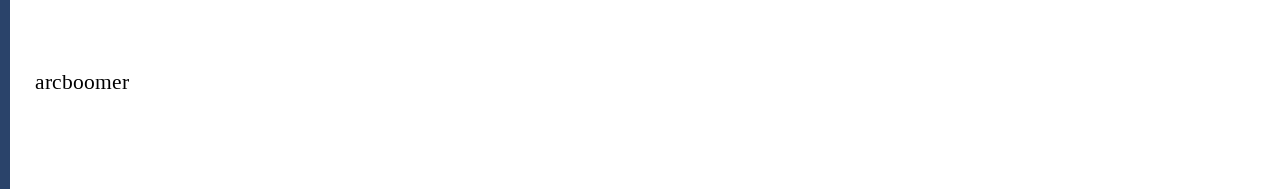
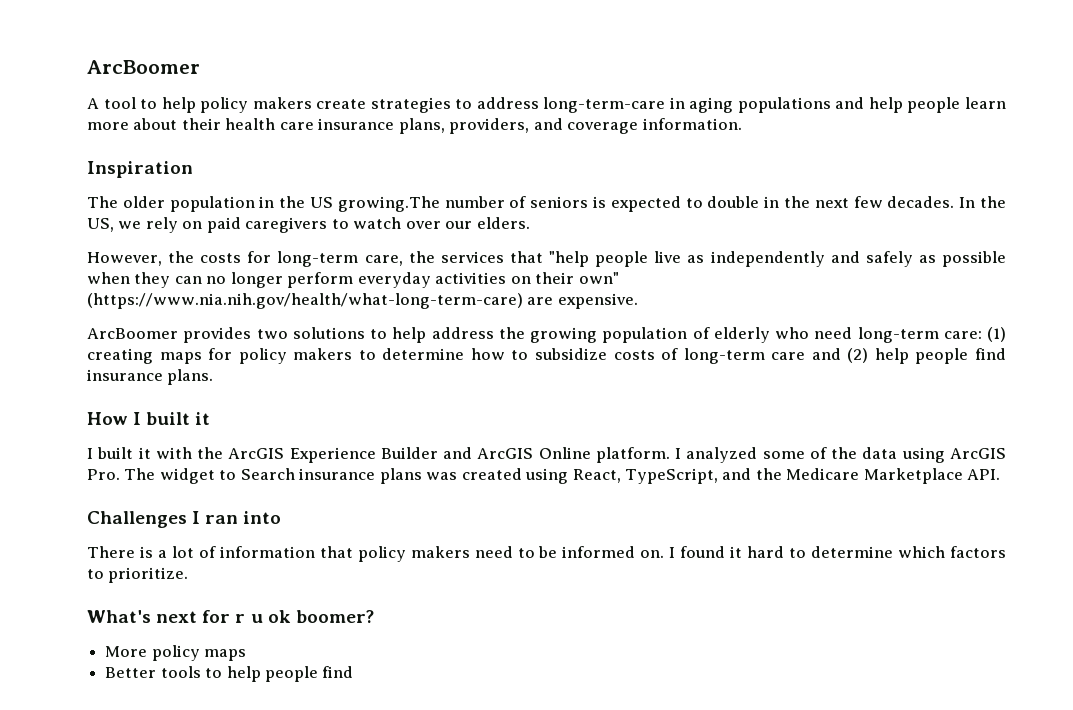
[35,75,129,89] arcboomer -> [87,60,200,74] [87,97,1006,113] [87,118,742,134] [87,161,193,178] [87,196,1006,212] [87,217,530,233] [87,251,1007,267] [87,272,619,288] [87,293,638,309] [87,327,1006,343] [87,348,1006,364] [87,369,214,385] [87,412,211,425] [87,447,1007,463] [87,468,1001,484] [87,511,282,528] [87,546,1007,562] [87,567,189,583] [87,610,374,623] [105,645,247,661] [105,666,354,682] ArcBoomer // A tool to help policy makers create strategies to address long-term-care in aging populations and help people learn more about their health care insurance plans, providers, and coverage information. // Inspiration // The older population in the US growing.The number of seniors is expected to double in the next few decades. In the US, we rely on paid caregivers to watch over our elders. // However, the costs for long-term care, the services that "help people live as independently and safely as possible when they can no longer perform everyday activities on their own" (https://www.nia.nih.gov/health/what-long-term-care) are expensive. // ArcBoomer provides two solutions to help address the growing population of elderly who need long-term care: (1) creating maps for policy makers to determine how to subsidize costs of long-term care and (2) help people find insurance plans. // How I built it // I built it with the ArcGIS Experience Builder and ArcGIS Online platform. I analyzed some of the data using ArcGIS Pro. The widget to Search insurance plans was created using React, TypeScript, and the Medicare Marketplace API. // Challenges I ran into // There is a lot of information that policy makers need to be informed on. I found it hard to determine which factors to prioritize. // What's next for r u ok boomer? // More policy maps // Better tools to help people find

